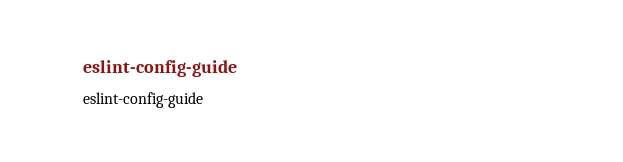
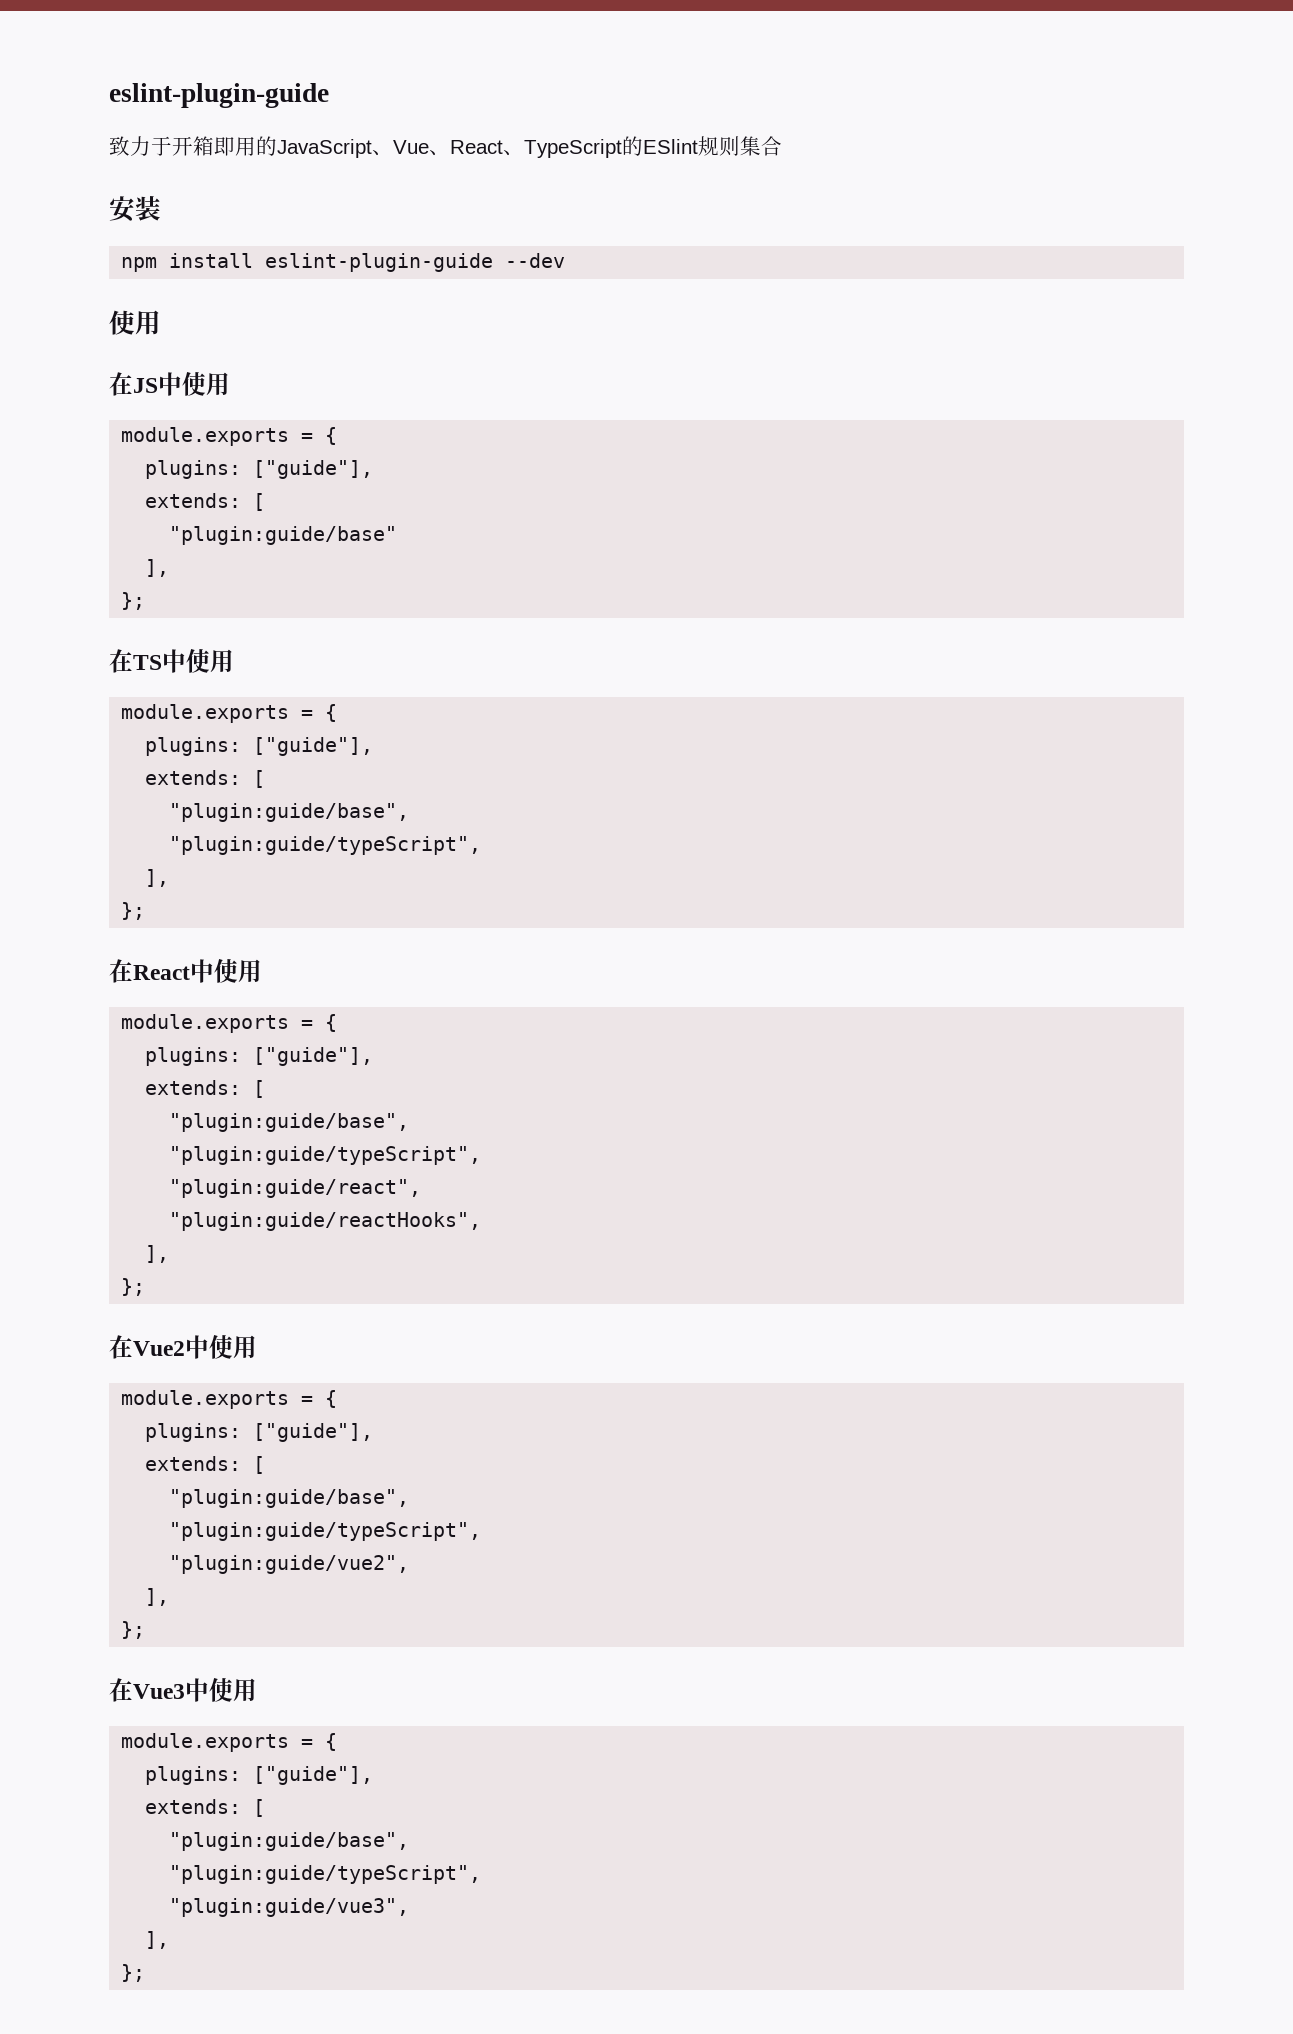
[83,60,237,77] [83,92,203,108] eslint-config-guide // eslint-config-guide -> [109,83,329,108] [109,136,782,158] [109,196,161,222] [121,253,566,272] [109,310,161,335] [109,372,230,396] [121,427,338,446] [145,460,374,479] [145,493,266,511] [169,526,398,545] [145,559,170,577] [121,592,146,610] [109,649,234,673] [121,704,338,723] [145,737,374,756] [145,770,266,788] [169,803,410,822] [169,836,482,855] [145,869,170,887] [121,902,146,920] [109,959,262,983] [121,1014,338,1033] [145,1047,374,1066] [145,1080,266,1098] [169,1113,410,1132] [169,1146,482,1165] [169,1179,422,1198] [169,1212,482,1231] [145,1245,170,1263] [121,1278,146,1296] [109,1335,257,1359] [121,1390,338,1409] [145,1423,374,1442] [145,1456,266,1474] [169,1489,410,1508] [169,1522,482,1541] [169,1555,410,1574] [145,1588,170,1606] [121,1621,146,1639] [109,1678,257,1702] [121,1733,338,1752] [145,1766,374,1785] [145,1799,266,1817] [169,1832,410,1851] [169,1865,482,1884] [169,1898,410,1917] [145,1931,170,1949] [121,1964,146,1982] eslint-plugin-guide // 致力于开箱即用的JavaScript、Vue、React、TypeScript的ESlint规则集合 // 安装 // npm install eslint-plugin-guide --dev // 使用 // 在JS中使用 // module.exports = { // plugins: ["guide"], // extends: [ // "plugin:guide/base" // ], // }; // 在TS中使用 // module.exports = { // plugins: ["guide"], // extends: [ // "plugin:guide/base", // "plugin:guide/typeScript", // ], // }; // 在React中使用 // module.exports = { // plugins: ["guide"], // extends: [ // "plugin:guide/base", // "plugin:guide/typeScript", // "plugin:guide/react", // "plugin:guide/reactHooks", // ], // }; // 在Vue2中使用 // module.exports = { // plugins: ["guide"], // extends: [ // "plugin:guide/base", // "plugin:guide/typeScript", // "plugin:guide/vue2", // ], // }; // 在Vue3中使用 // module.exports = { // plugins: ["guide"], // extends: [ // "plugin:guide/base", // "plugin:guide/typeScript", // "plugin:guide/vue3", // ], // };

